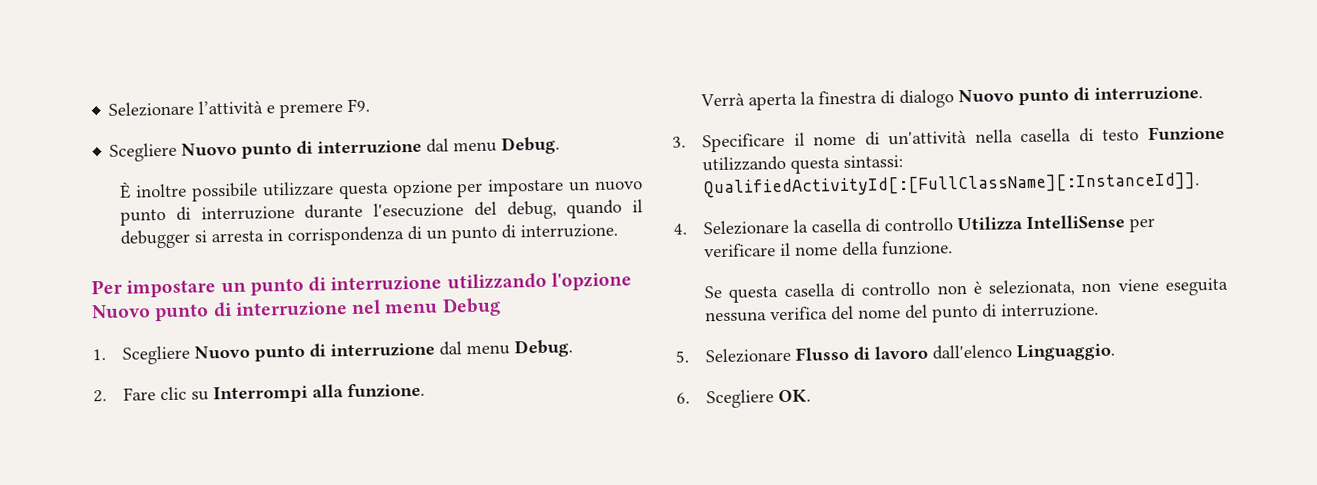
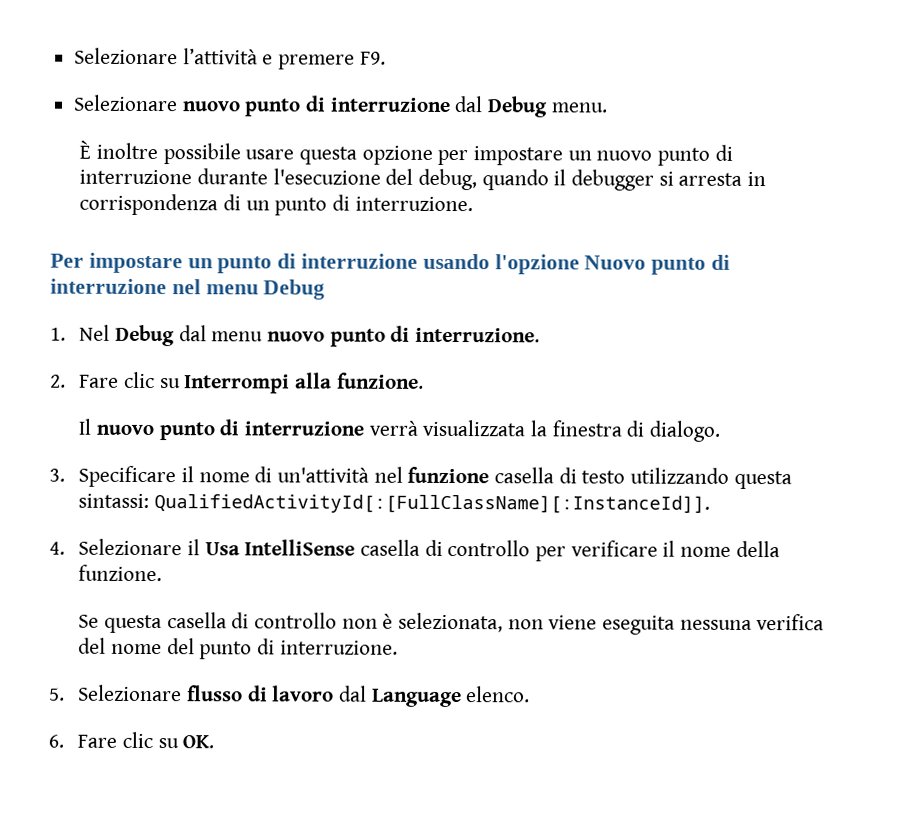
[109,136,561,162] Scegliere Nuovo punto di interruzione dal menu Debug. -> [73,94,608,118] Selezionare nuovo punto di interruzione dal Debug menu.
[261,181,334,197] utilizzare -> [245,149,295,160] usare
[446,272,547,290] utilizzando -> [422,253,490,270] usando
[122,339,574,365] Scegliere Nuovo punto di interruzione dal menu Debug. -> [79,324,541,347] Nel Debug dal menu nuovo punto di interruzione.
[700,86,1204,111] Verrà aperta la finestra di dialogo Nuovo punto di interruzione. -> [78,418,721,442] Il nuovo punto di interruzione verrà visualizzata la finestra di dialogo.
[974,129,1013,143] nella -> [373,466,490,484] nel funzione
[1148,125,1225,142] Funzione -> (626, 477) none
[793,214,1126,233] la casella di controllo Utilizza IntelliSense -> [187,539,531,557] il Usa IntelliSense casella di controllo
[795,346,850,362] Flusso -> [187,685,244,702] flusso
[932,343,1116,362] [676,389,775,409] dall'elenco Linguaggio. // 6. Scegliere -> [339,685,531,708] [48,731,179,749] dal Language elenco. // 6. Fare clic su

